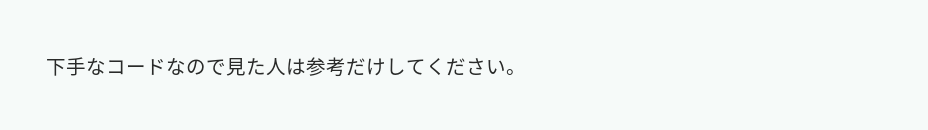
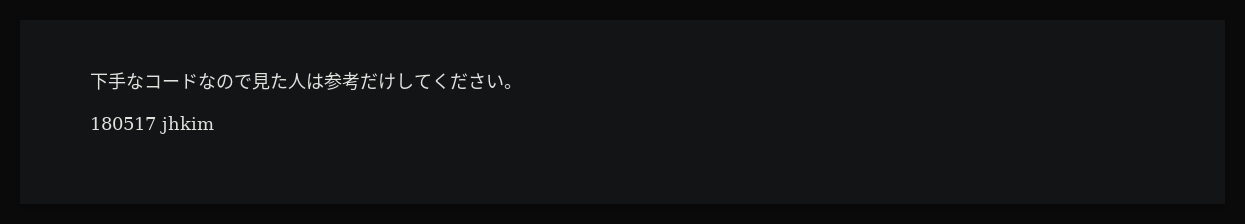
(526, 72) none -> [90,116,214,134] // 180517 jhkim

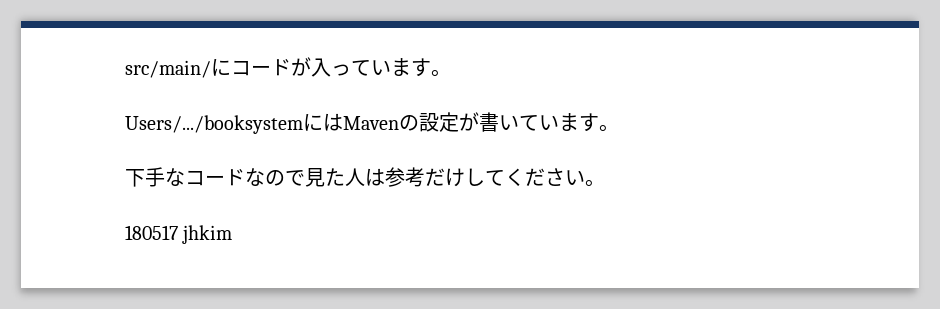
(90, 81) none -> [125,57,451,78] [125,112,619,134] src/main/にコードが入っています。 // Users/.../booksystemにはMavenの設定が書いています。 //

